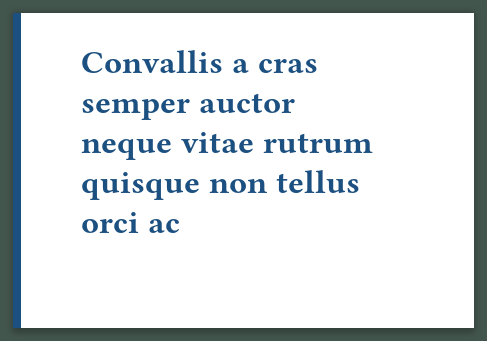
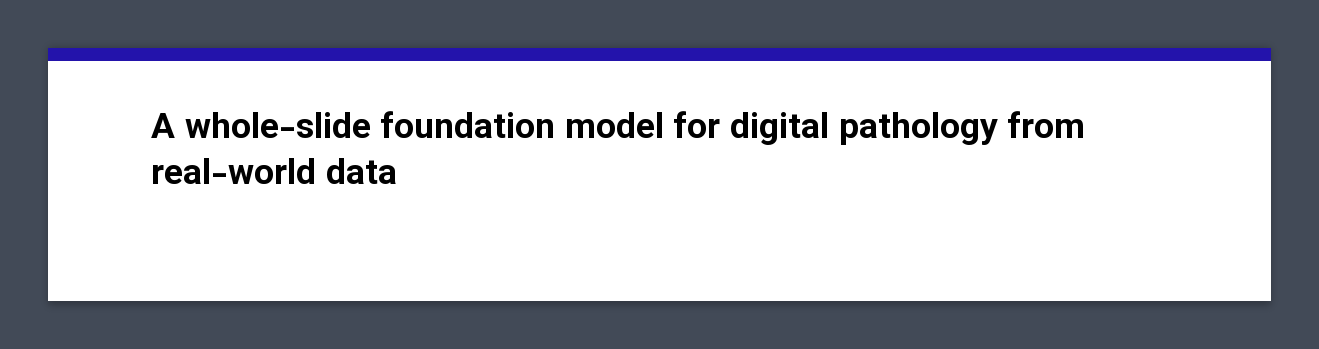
[81,50,318,73] [81,93,295,120] [81,132,373,160] [81,170,360,200] [81,212,180,233] Convallis a cras semper auctor neque vitae rutrum quisque non tellus orci ac -> [151,111,1086,145] [151,158,397,184] A whole-slide foundation model for digital pathology from real-world data

